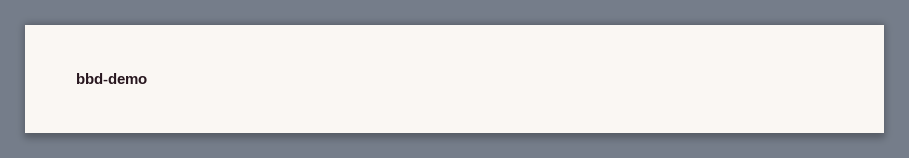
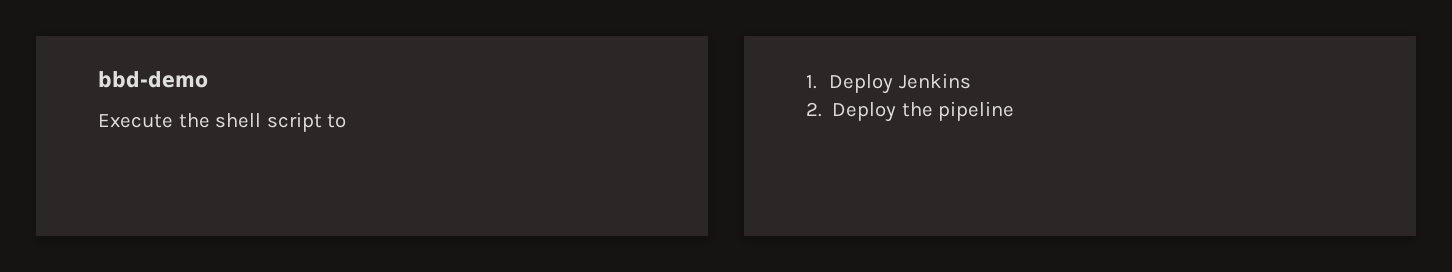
(147, 78) none -> [98,112,347,132] [806,73,971,94] [806,101,1015,122] // Execute the shell script to // 1. Deploy Jenkins // 2. Deploy the pipeline

